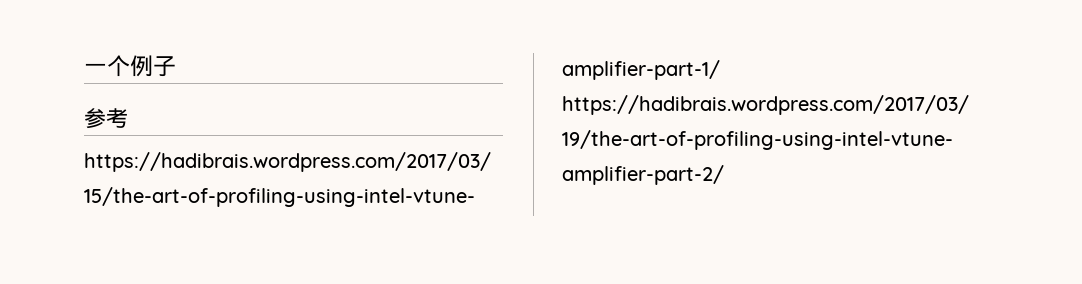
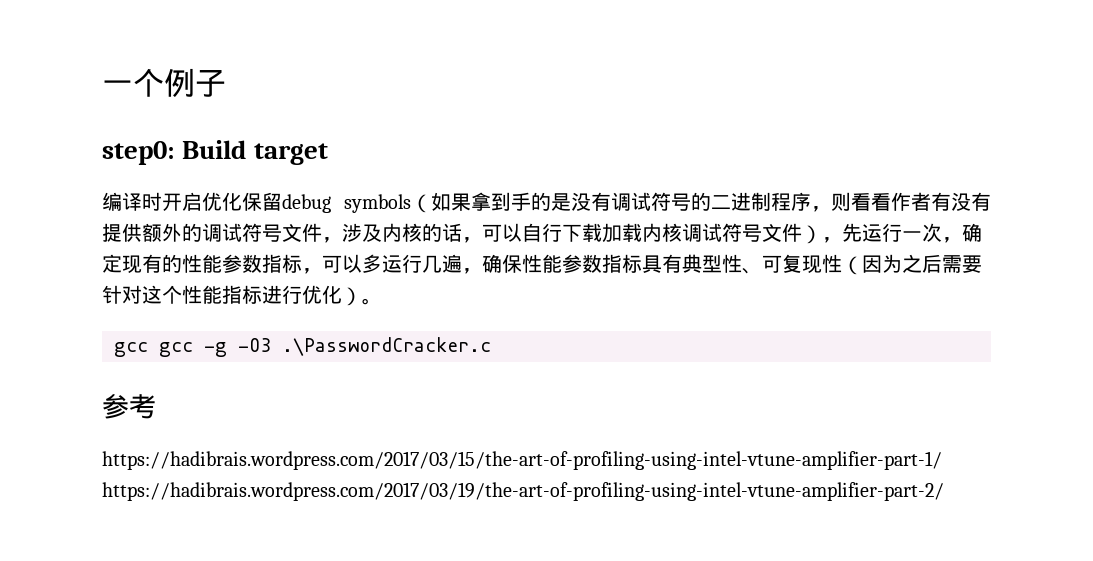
(176, 66) none -> [102,140,328,165] [102,192,991,213] [102,223,982,244] [102,254,982,275] [102,285,382,306] [114,337,491,357] // step0: Build target // 编译时开启优化保留debug symbols（如果拿到手的是没有调试符号的二进制程序，则看看作者有没有提供额外的调试符号文件，涉及内核的话，可以自行下载加载内核调试符号文件），先运行一次，确定现有的性能参数指标，可以多运行几遍，确保性能参数指标具有典型性、可复现性（因为之后需要针对这个性能指标进行优化）。 // gcc gcc -g -O3 .\PasswordCracker.c

